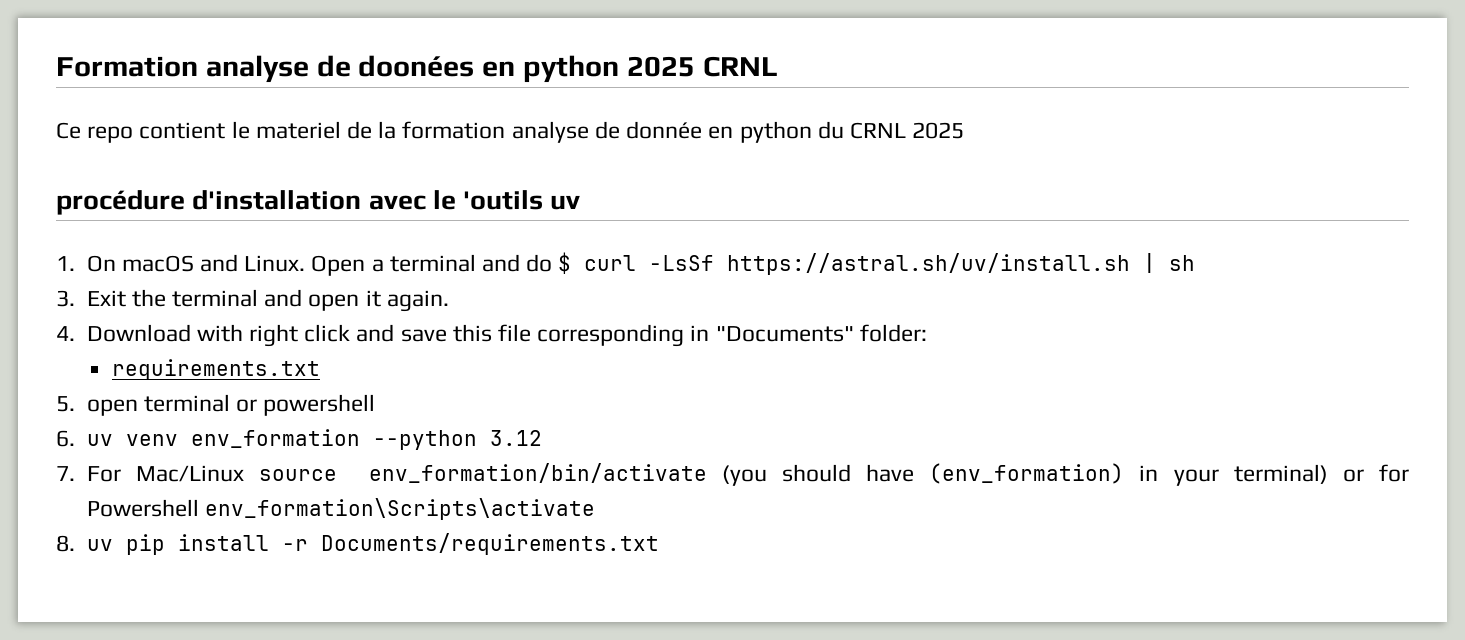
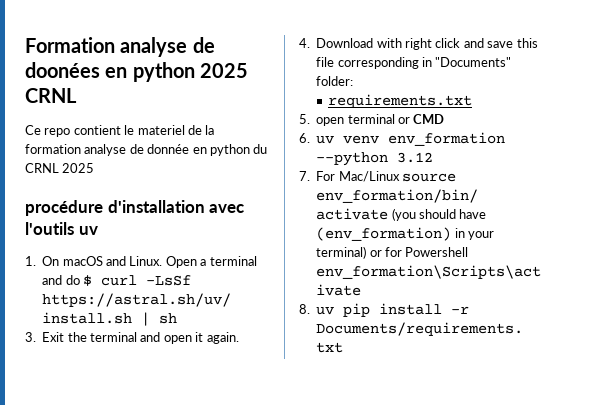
[432,190,544,210] le 'outils -> [25,222,74,235] l'outils
[263,394,376,416] powershell -> [413,114,445,124] CMD

